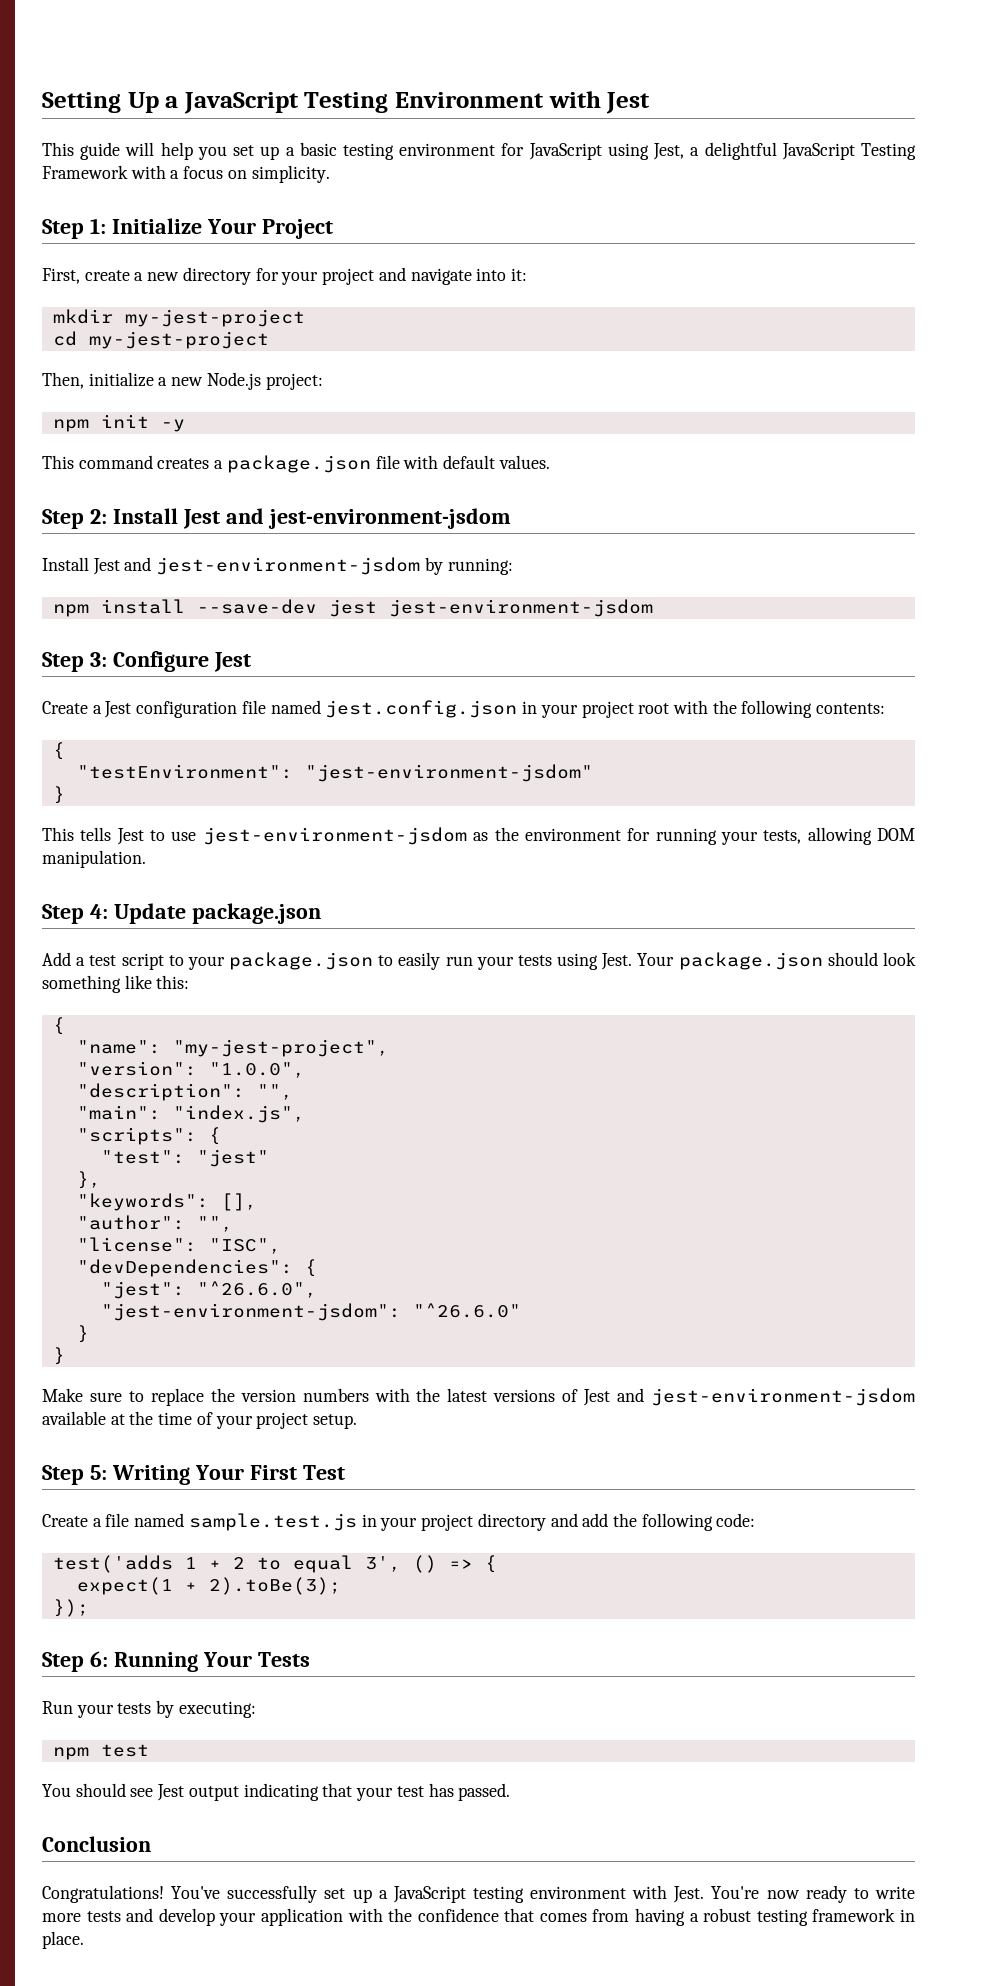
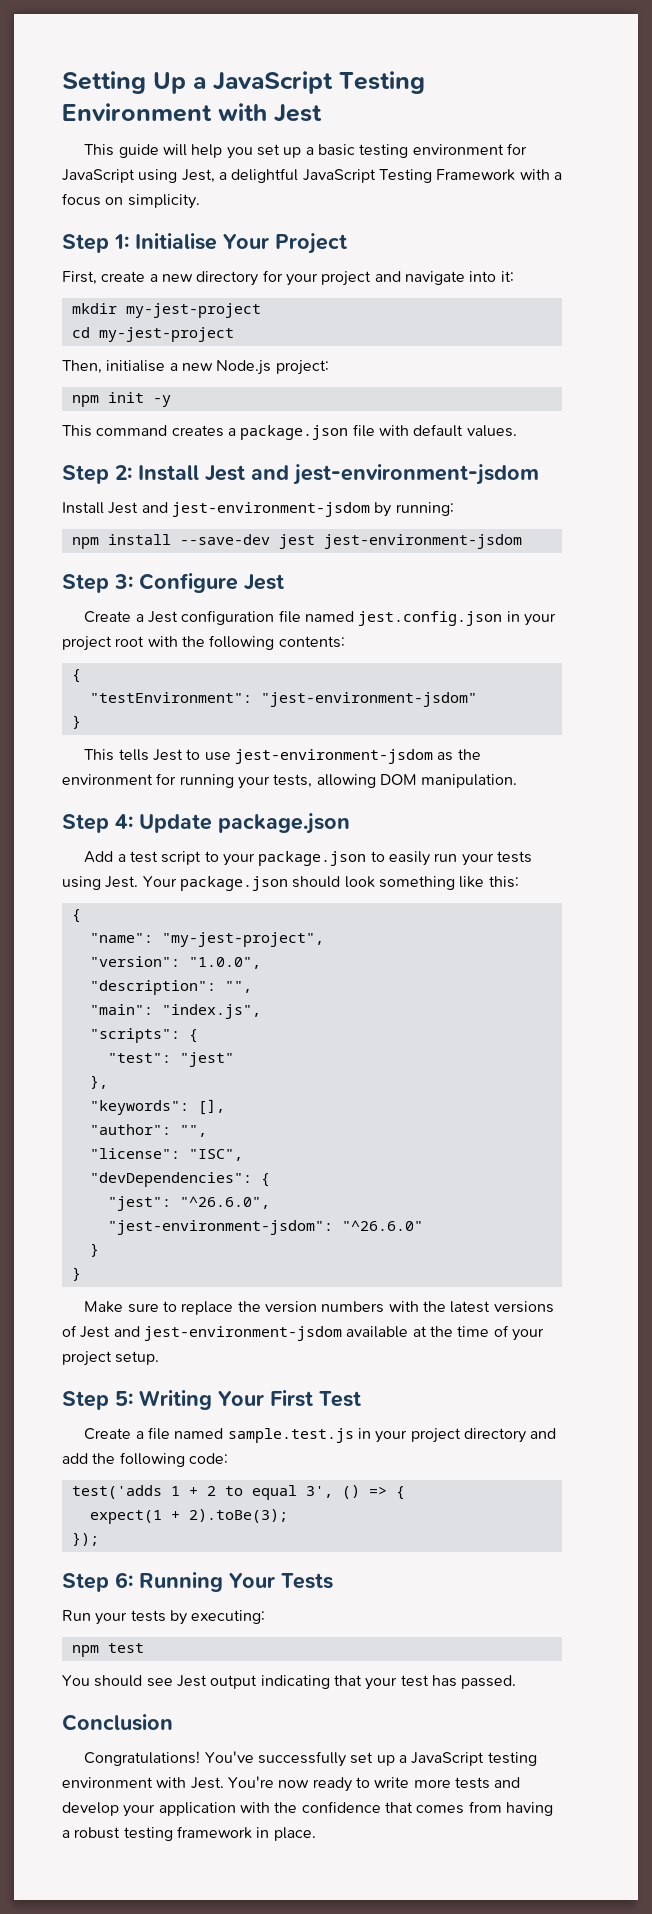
[111,218,202,234] Initialize -> [135,233,217,250] Initialise
[88,372,154,387] initialize -> [106,360,166,372] initialise

